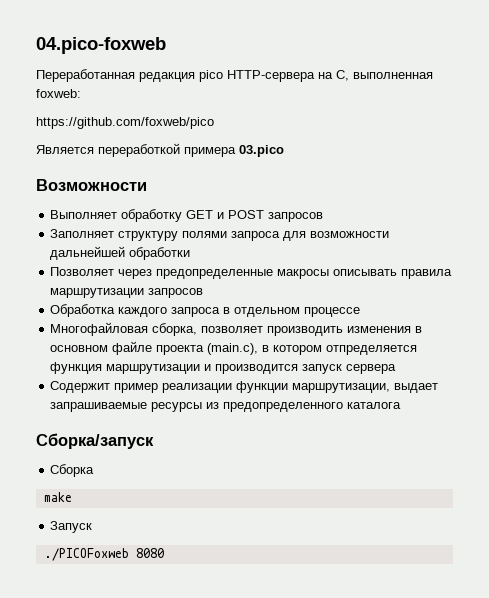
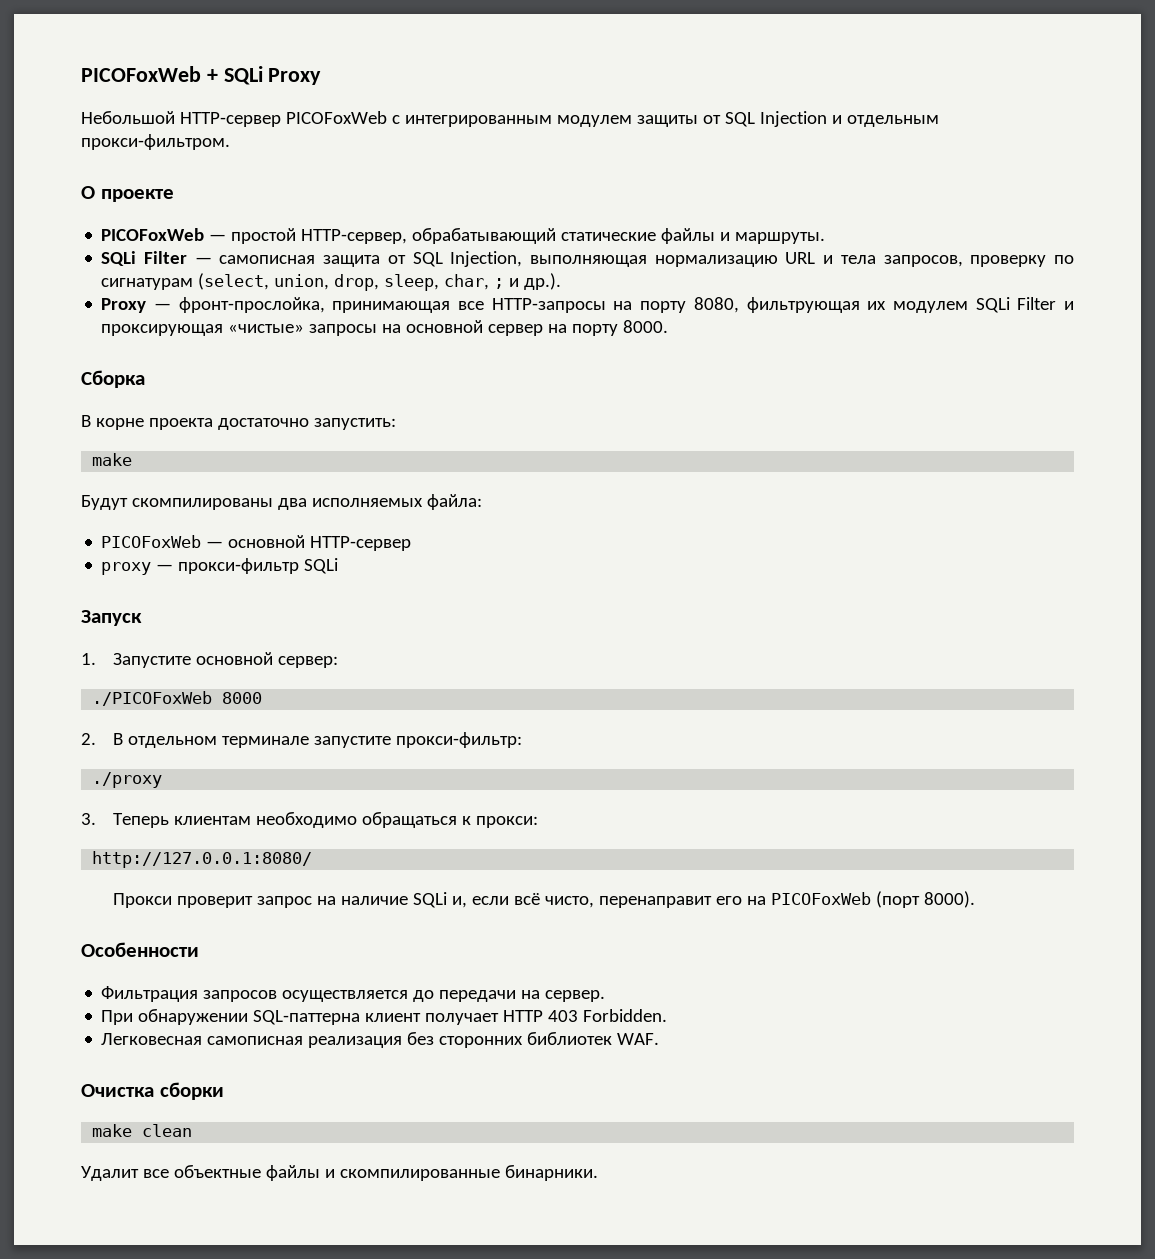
[36,37,166,54] [36,69,433,82] [36,89,81,98] [36,117,214,129] [36,143,284,157] [36,179,147,191] [50,209,324,222] [50,229,390,241] [50,246,191,260] [50,267,453,279] [50,288,204,298] [50,304,361,317] [50,322,423,336] [50,341,418,355] [50,362,397,374] [50,381,439,393] [50,402,402,412] [36,433,154,449] [50,464,95,477] [43,492,72,502] [50,521,93,533] [43,548,164,561] 04.pico-foxweb // Переработанная редакция pico HTTP-сервера на С, выполненная foxweb: // https://github.com/foxweb/pico // Является переработкой примера 03.pico // Возможности // Выполняет обработку GET и POST запросов // Заполняет структуру полями запроса для возможности дальнейшей обработки // Позволяет через предопределенные макросы описывать правила маршрутизации запросов // Обработка каждого запроса в отдельном процессе // Многофайловая сборка, позволяет производить изменения в основном файле проекта (main.c), в котором отпределяется функция маршрутизации и производится запуск сервера // Содержит пример реализации функции маршрутизации, выдает запрашиваемые ресурсы из предопределенного каталога // Сборка/запуск // Сборка // make // Запуск // ./PICOFoxweb 8080 -> [81,66,322,85] [81,111,939,127] [81,134,230,150] [81,186,174,202] [101,228,826,244] [101,251,1074,267] [101,273,562,291] [101,297,1074,313] [101,320,669,336] [81,370,145,388] [81,415,396,430] [92,453,133,466] [81,494,482,510] [101,535,412,551] [101,558,339,575] [81,610,142,626] [81,652,339,668] [92,691,263,706] [81,732,523,748] [92,772,163,788] [81,812,539,828] [92,851,313,868] [113,891,976,908] [81,942,199,957] [101,986,606,1002] [101,1009,668,1025] [101,1032,660,1048] [81,1082,224,1100] [92,1124,193,1137] [81,1165,598,1181] PICOFoxWeb + SQLi Proxy // Небольшой HTTP‑сервер PICOFoxWeb с интегрированным модулем защиты от SQL Injection и отдельным прокси‑фильтром. // О проекте // PICOFoxWeb — простой HTTP‑сервер, обрабатывающий статические файлы и маршруты. // SQLi Filter — самописная защита от SQL Injection, выполняющая нормализацию URL и тела запросов, проверку по сигнатурам (select, union, drop, sleep, char, ; и др.). // Proxy — фронт‑прослойка, принимающая все HTTP‑запросы на порту 8080, фильтрующая их модулем SQLi Filter и проксирующая «чистые» запросы на основной сервер на порту 8000. // Сборка // В корне проекта достаточно запустить: // make // Будут скомпилированы два исполняемых файла: // PICOFoxWeb — основной HTTP‑сервер // proxy — прокси‑фильтр SQLi // Запуск // 1. Запустите основной сервер: // ./PICOFoxWeb 8000 // 2. В отдельном терминале запустите прокси‑фильтр: // ./proxy // 3. Теперь клиентам необходимо обращаться к прокси: // http://127.0.0.1:8080/ // Прокси проверит запрос на наличие SQLi и, если всё чисто, перенаправит его на PICOFoxWeb (порт 8000). // Особенности // Фильтрация запросов осуществляется до передачи на сервер. // При обнаружении SQL‑паттерна клиент получает HTTP 403 Forbidden. // Легковесная самописная реализация без сторонних библиотек WAF. // Очистка сборки // make clean // Удалит все объектные файлы и скомпилированные бинарники.

